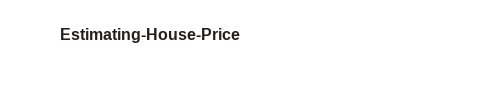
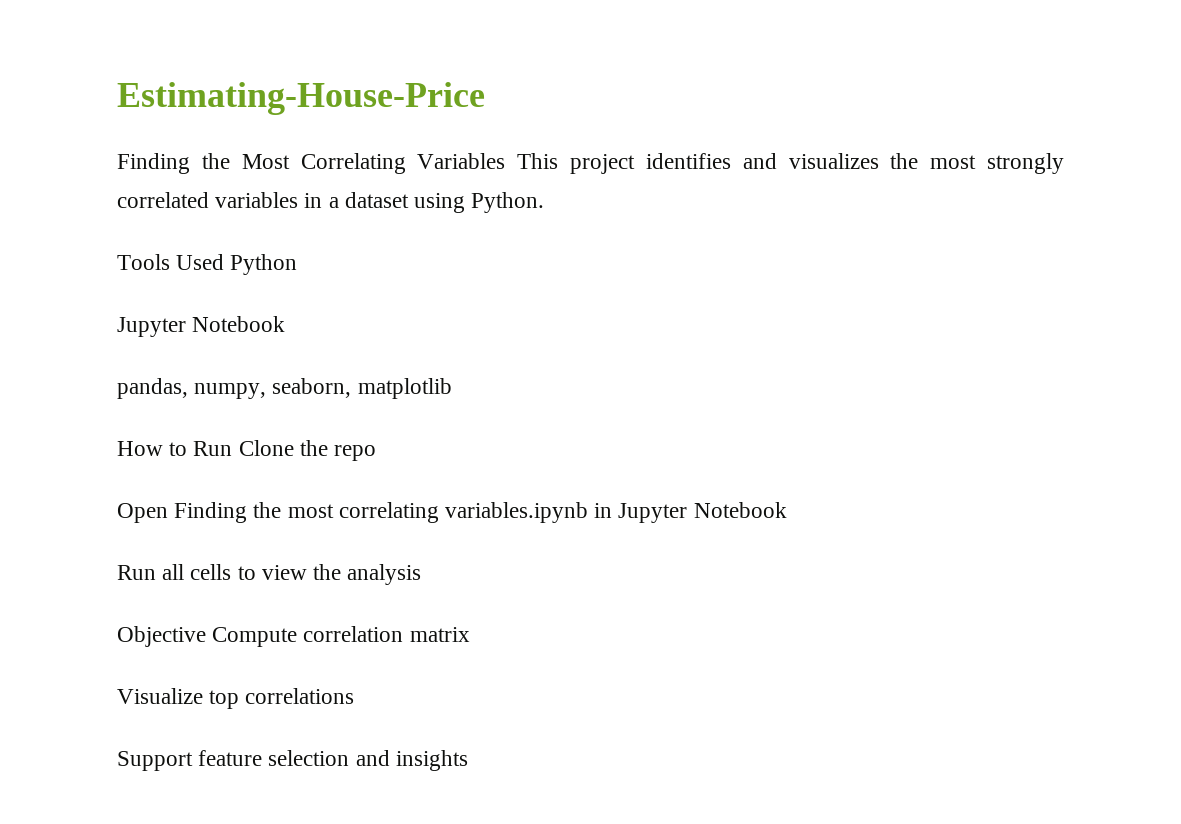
(240, 35) none -> [117,153,1065,174] [117,192,545,213] [117,254,298,275] [117,316,286,337] [117,378,452,399] [117,440,377,461] [117,502,787,523] [117,564,422,585] [117,626,470,647] [117,688,355,709] [117,750,468,771] // Finding the Most Correlating Variables This project identifies and visualizes the most strongly correlated variables in a dataset using Python. // Tools Used Python // Jupyter Notebook // pandas, numpy, seaborn, matplotlib // How to Run Clone the repo // Open Finding the most correlating variables.ipynb in Jupyter Notebook // Run all cells to view the analysis // Objective Compute correlation matrix // Visualize top correlations // Support feature selection and insights

